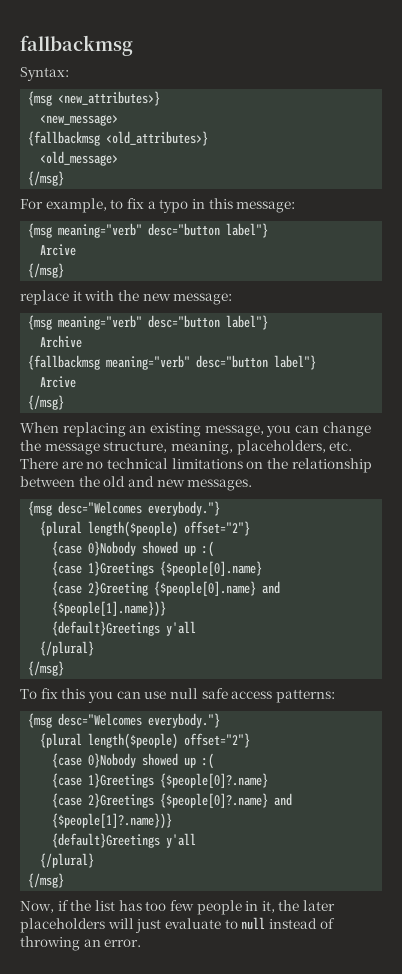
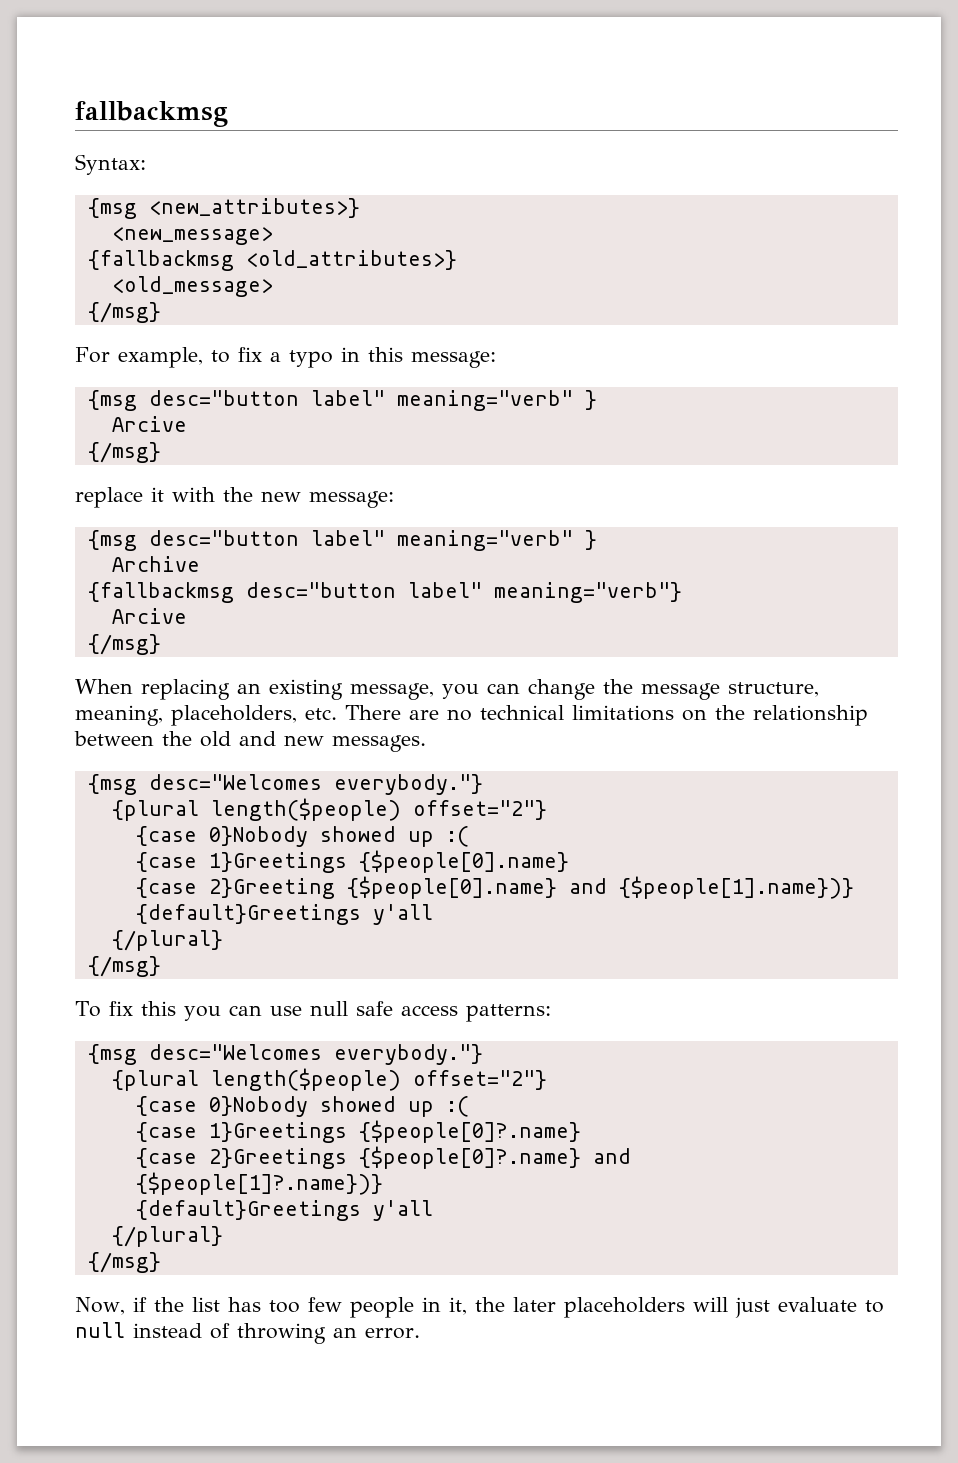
[58,223,269,238] meaning="verb" desc="button label"} -> [148,390,597,411] desc="button label" meaning="verb" }
[58,315,269,330] meaning="verb" desc="button label"} -> [148,530,597,551] desc="button label" meaning="verb" }
[106,355,317,370] meaning="verb" desc="button label"} -> [245,582,682,603] desc="button label" meaning="verb"}

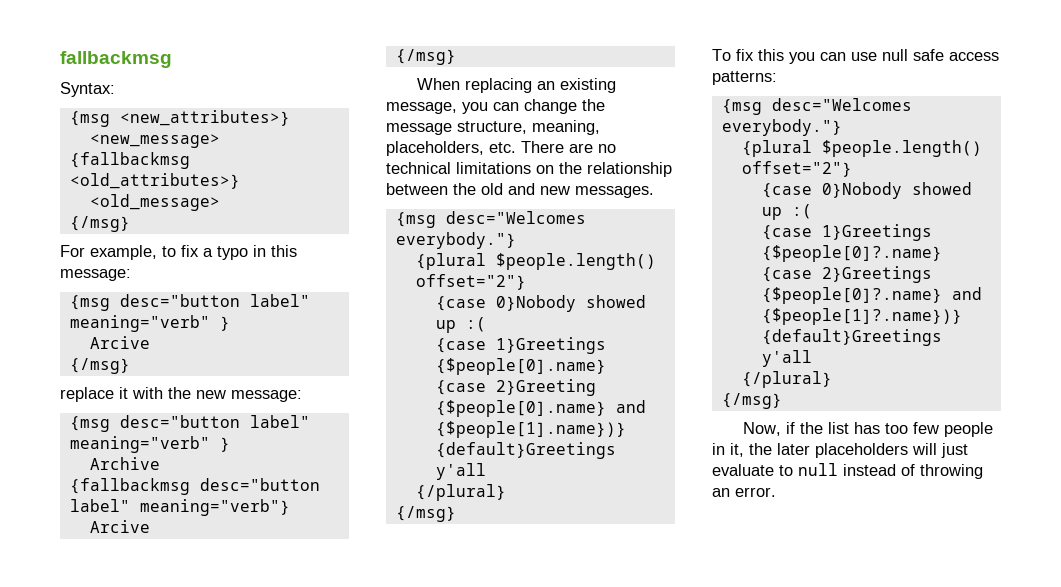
[210,798,401,821] length($people) -> [495,253,656,270] $people.length()
[210,1068,401,1091] length($people) -> [821,140,982,157] $people.length()

